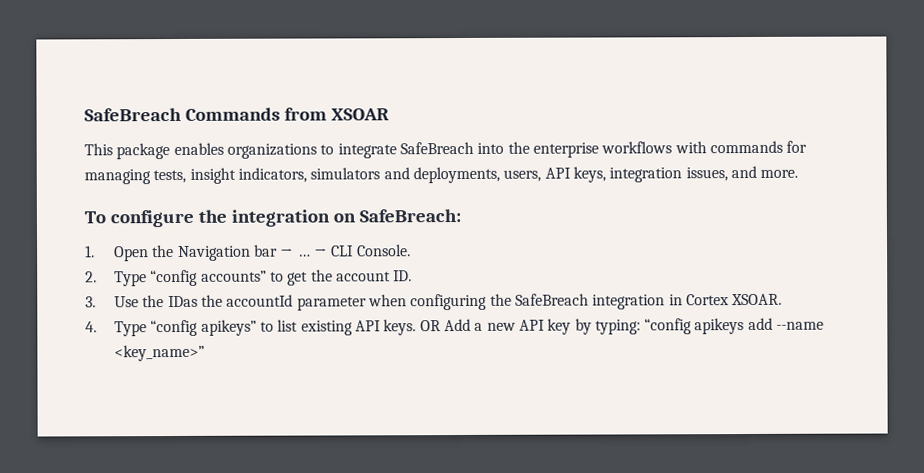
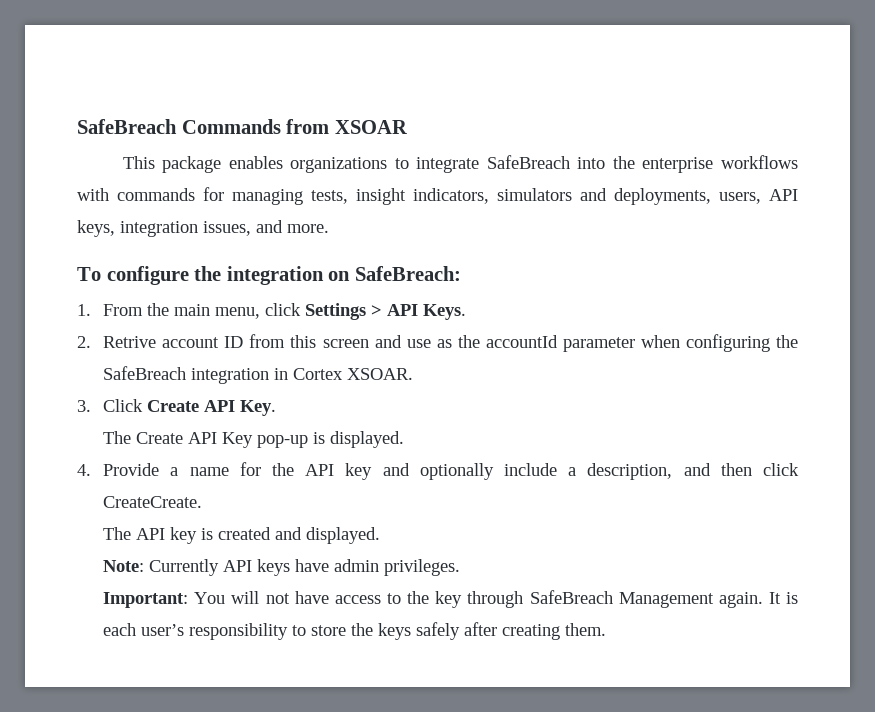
[114,244,411,262] [85,269,413,287] [85,295,198,308] Open the Navigation bar → … → CLI Console. // 2. Type “config accounts” to get the account ID. // 3. Use the IDas -> [103,303,467,320] [77,334,452,348] From the main menu, click Settings > API Keys. // 2. Retrive account ID from this screen and use as
[85,317,825,337] [114,344,206,362] 4. Type “config apikeys” to list existing API keys. OR Add a new API key by typing: “config apikeys add --name <key_name>” -> [77,399,277,416] [103,431,405,448] [77,462,800,480] [103,496,203,508] [103,527,381,544] [103,559,461,576] [103,590,798,608] [103,622,607,640] 3. Click Create API Key. // The Create API Key pop-up is displayed. // 4. Provide a name for the API key and optionally include a description, and then click CreateCreate. // The API key is created and displayed. // Note: Currently API keys have admin privileges. // Important: You will not have access to the key through SafeBreach Management again. It is each user’s responsibility to store the keys safely after creating them.

